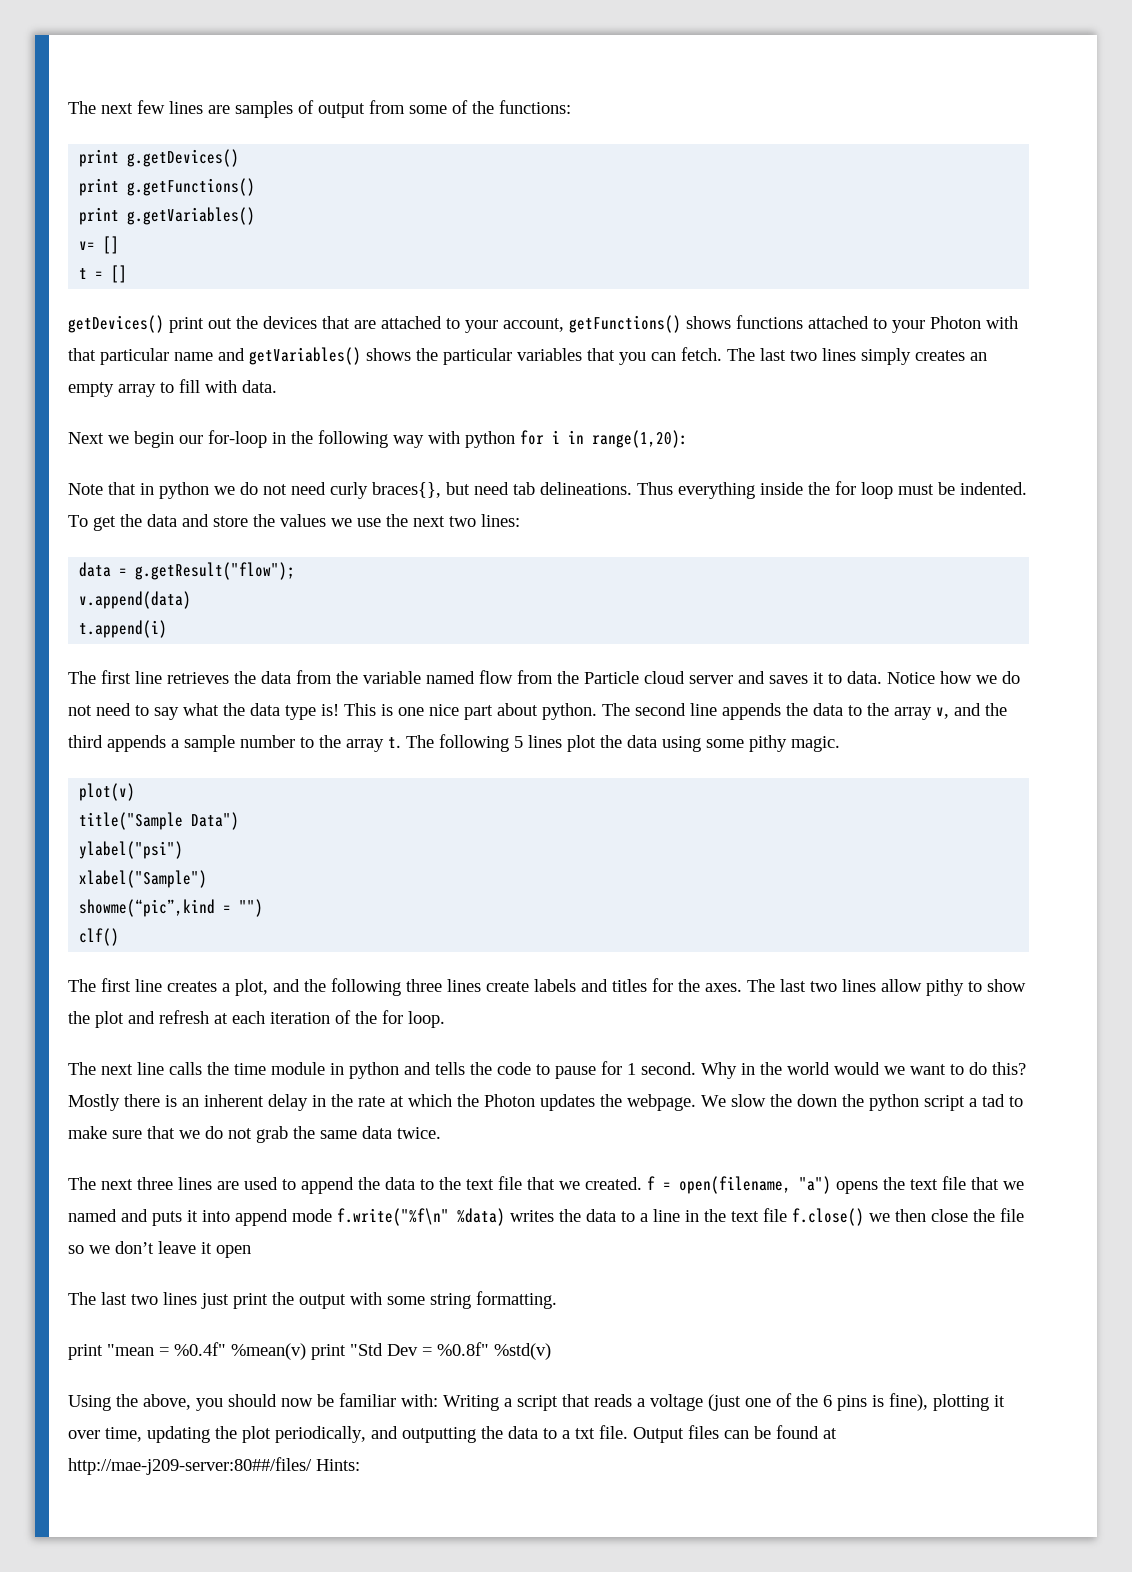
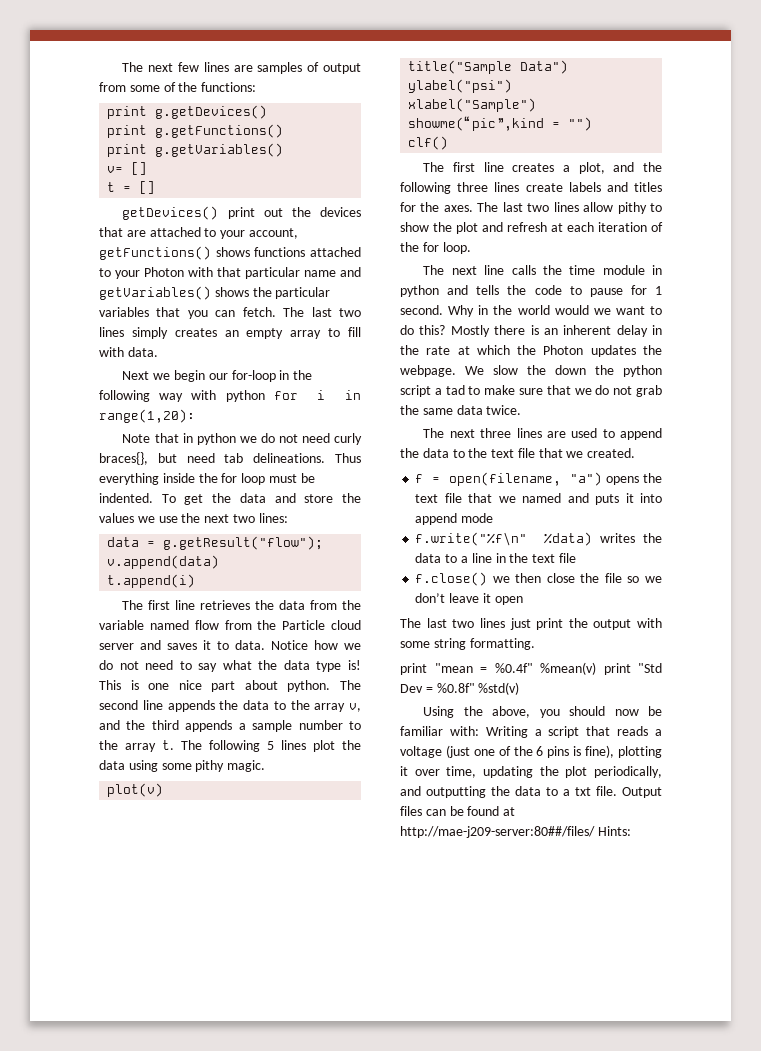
(642, 1183) none -> (636, 453) //
(332, 1215) none -> (494, 518) //
(787, 1215) none -> (576, 558) //

